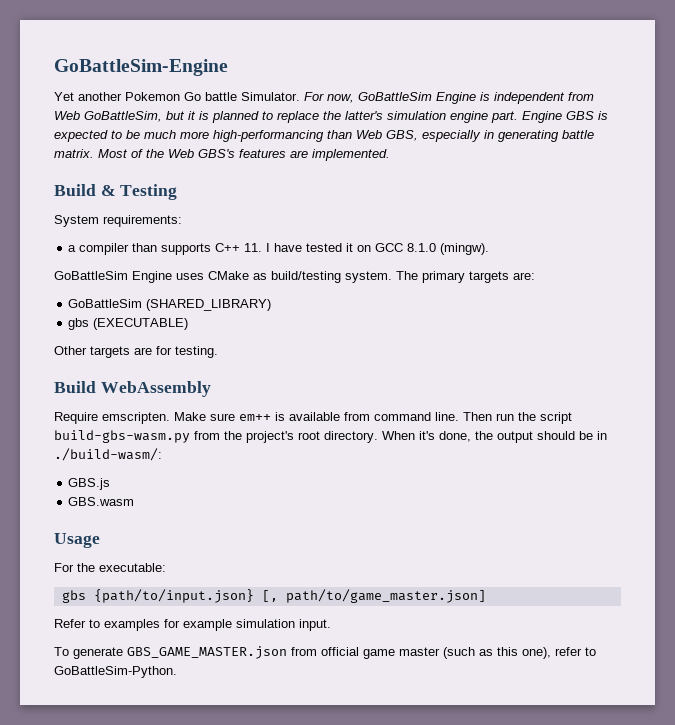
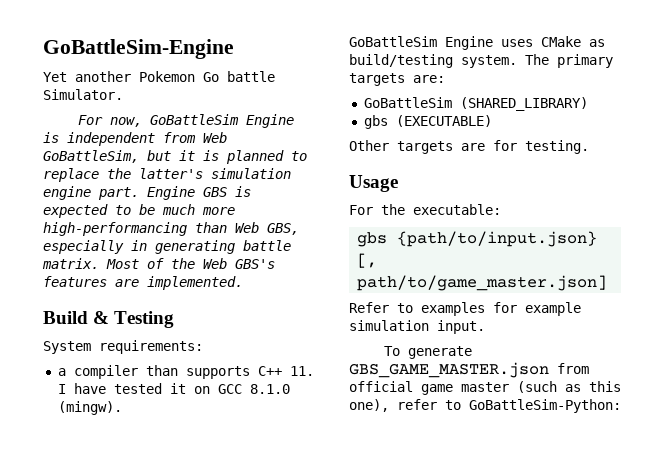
(300, 96) none -> (123, 94) //
[54,381,211,397] [54,412,572,424] [54,430,607,443] [54,448,162,461] [68,478,111,490] [68,497,135,506] // Build WebAssembly // Require emscripten. Make sure em++ is available from command line. Then run the script build-gbs-wasm.py from the project's root directory. When it's done, the output should be in ./build-wasm/: // GBS.js // GBS.wasm -> (589, 147) none
[54,666,177,678] GoBattleSim-Python. -> [469,399,621,413] GoBattleSim-Python:

